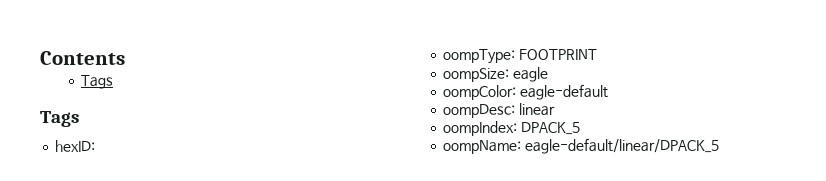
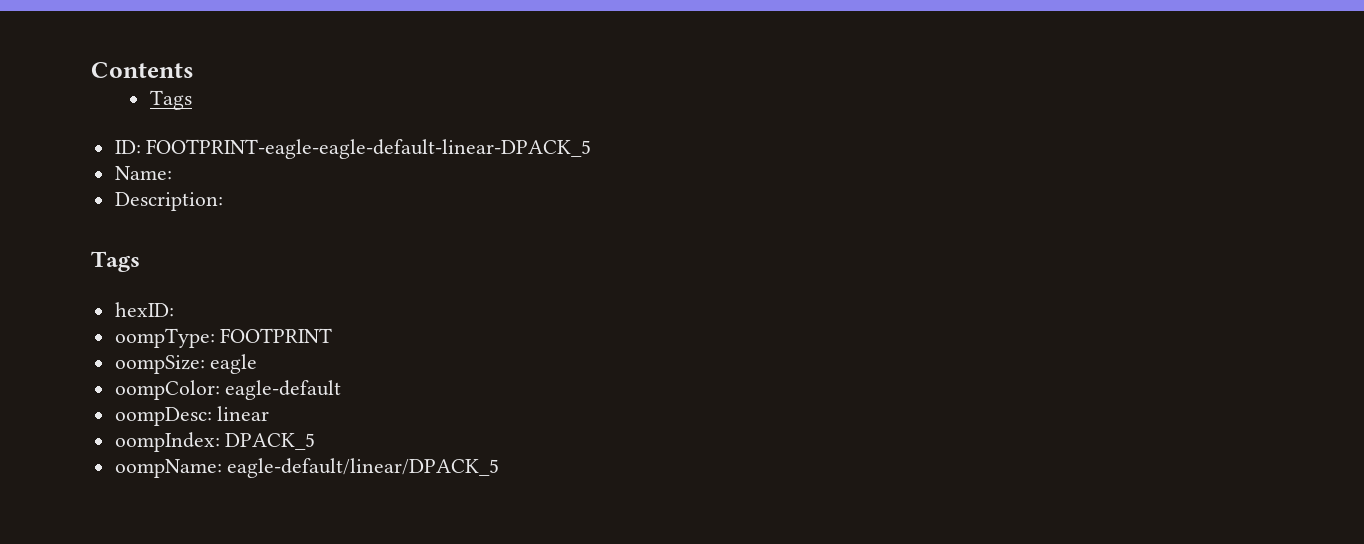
(114, 82) none -> [114,139,592,159] [114,166,172,180] [114,192,223,211] // ID: FOOTPRINT-eagle-eagle-default-linear-DPACK_5 // Name: // Description:

